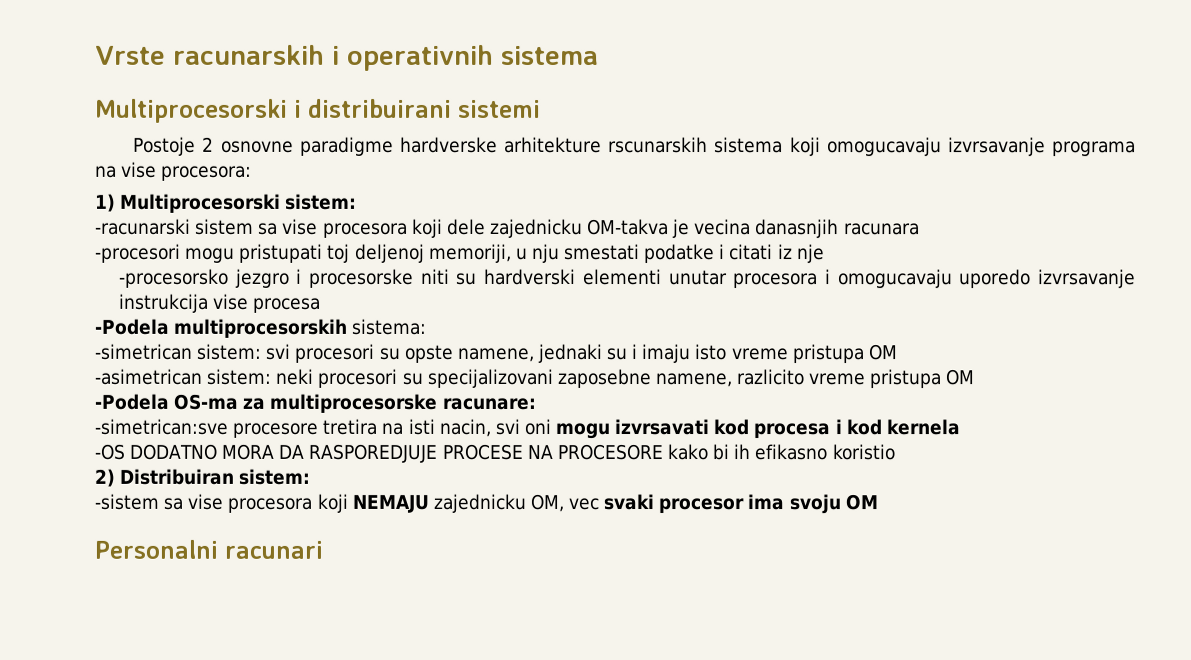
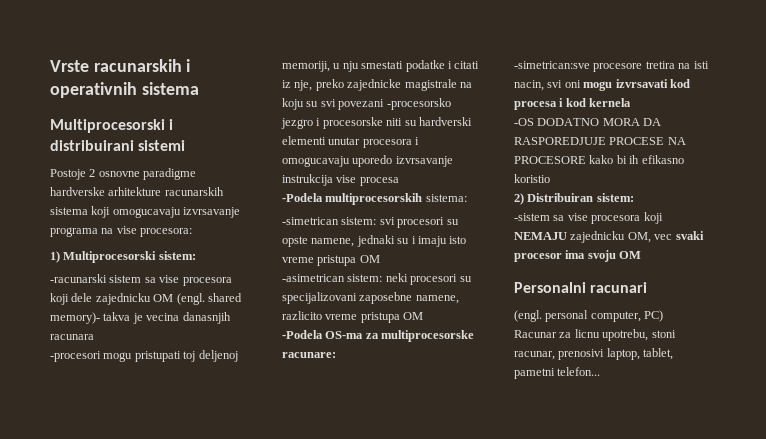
[608,137,709,154] rscunarskih -> [164,187,224,196] racunarskih
[587,218,670,236] OM-takva -> [153,293,242,305] [50,312,131,324] OM (engl. shared memory)- takva
[796,244,825,264] nje // -> [294,79,472,91] [282,98,385,110] nje, preko zajednicke magistrale na koju su svi povezani
(323, 549) none -> [514,310,664,322] [514,329,676,341] [514,348,674,360] [514,367,601,379] // (engl. personal computer, PC) // Racunar za licnu upotrebu, stoni racunar, prenosivi laptop, tablet, pametni telefon...

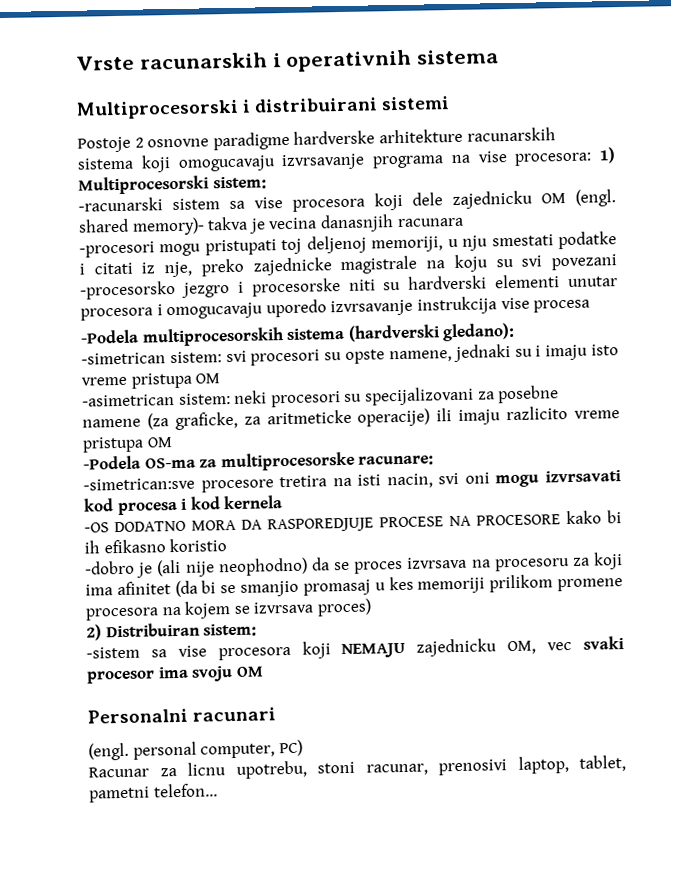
(193, 232) // -> (593, 159) none
[425,194,467,202] sistema: -> [286,322,516,342] sistema (hardverski gledano):
[359,292,459,304] zaposebne namene, -> [477,385,560,404] [82,408,502,431] za posebne namene (za graficke, za aritmeticke operacije) ili imaju
(550, 178) none -> [85,552,623,578] [85,574,623,598] [85,598,372,621] // -dobro je (ali nije neophodno) da se proces izvrsava na procesoru za koji ima afinitet (da bi se smanjio promasaj u kes memoriji prilikom promene procesora na kojem se izvrsava proces)

